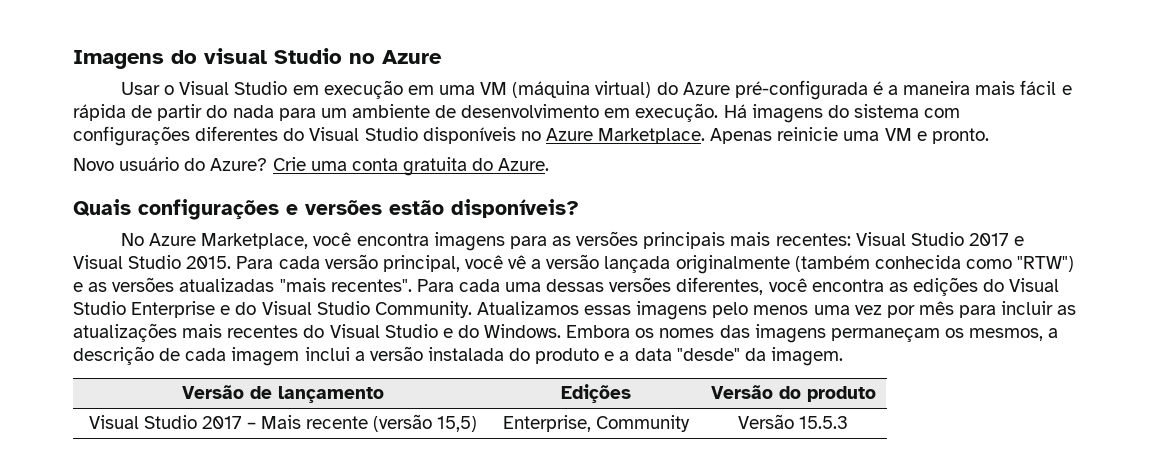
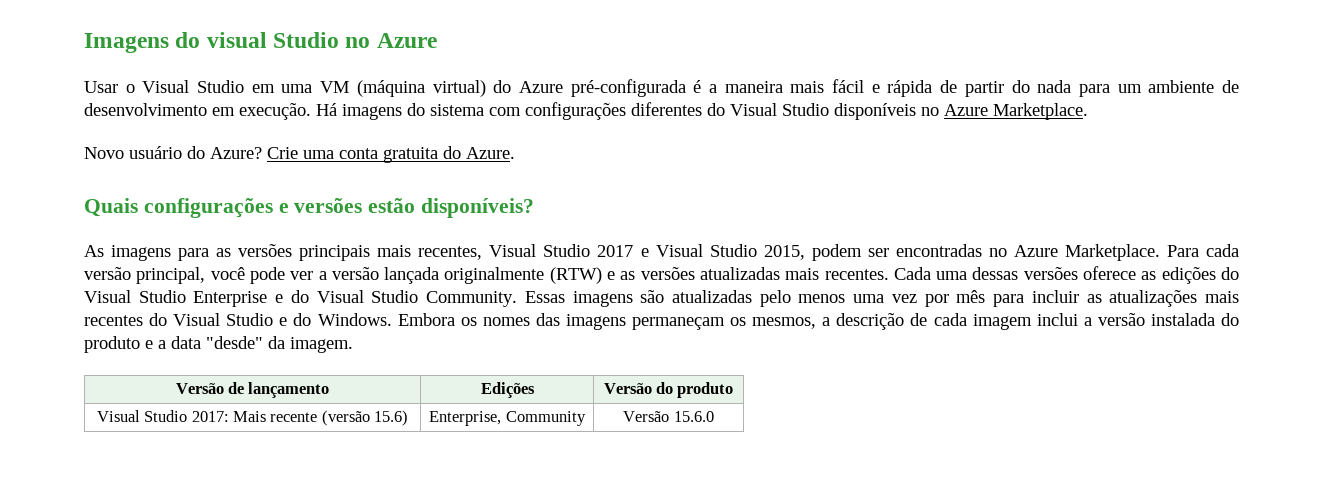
[323,80,434,99] execução em -> (275, 88) none
[710,127,989,144] Apenas reinicie uma VM e pronto. -> (1088, 111) none
[121,232,429,249] No Azure Marketplace, você encontra -> [84,245,104,257] As
[775,233,851,246] recentes: -> [418,246,483,260] recentes,
[186,256,232,269] 2015. -> [763,244,1160,261] 2015, podem ser encontradas no Azure Marketplace.
[508,255,527,269] vê -> [249,267,314,284] pode ver
[794,255,1075,272] [73,277,884,295] (também conhecida como "RTW") e as versões atualizadas "mais recentes". Para cada uma dessas versões diferentes, você encontra -> [549,266,1137,284] (RTW) e as versões atualizadas mais recentes. Cada uma dessas versões oferece
[476,301,708,320] Atualizamos essas imagens -> [524,290,753,307] Essas imagens são atualizadas
[201,416,256,429] 2017 – -> [191,411,229,422] 2017:
[437,416,478,432] 15,5) -> [374,410,409,426] 15.6)
[799,416,849,429] 15.5.3 -> [673,411,714,422] 15.6.0

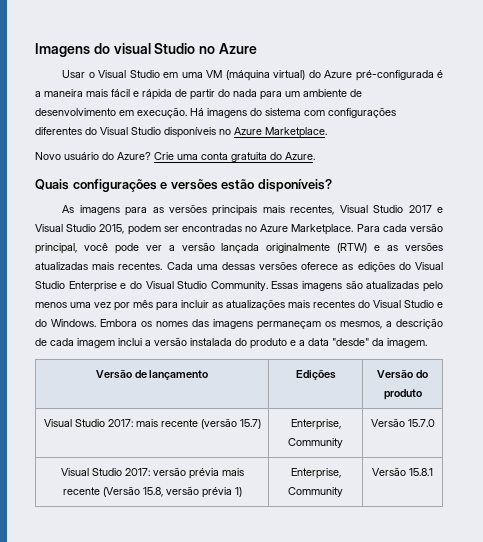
[233,411,266,422] Mais -> [135,419,158,427] mais
[374,410,409,426] [429,411,586,426] [623,411,714,422] 15.6) | Enterprise, Community | Versão 15.6.0 -> [239,419,261,429] [290,419,341,430] [288,438,343,448] [370,418,435,427] [60,467,244,479] [62,486,242,498] [290,468,341,479] [288,487,343,497] [372,467,434,476] 15.7) | Enterprise, Community | Versão 15.7.0 // Visual Studio 2017: versão prévia mais recente (Versão 15.8, versão prévia 1) | Enterprise, Community | Versão 15.8.1

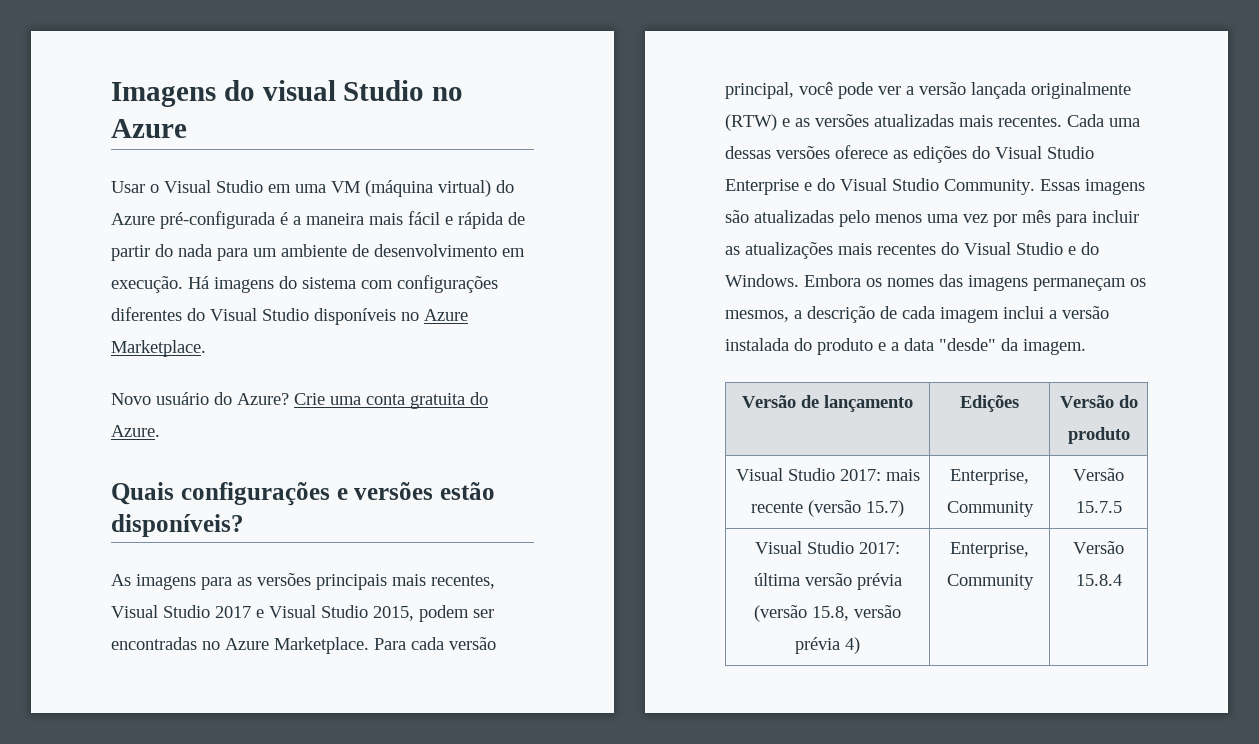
[407,419,435,427] [60,467,244,479] [62,486,140,497] 15.7.0 // Visual Studio 2017: versão prévia mais recente (Versão -> [1075,501,1122,513] [755,541,900,554] [753,573,902,590] [754,605,807,622] 15.7.5 // Visual Studio 2017: última versão prévia (versão
[234,487,242,497] [290,468,341,479] [288,487,343,497] [372,467,434,476] 1) | Enterprise, Community | Versão 15.8.1 -> [845,637,860,654] [950,542,1029,558] [946,574,1034,590] [1073,541,1124,554] [1075,574,1122,586] 4) | Enterprise, Community | Versão 15.8.4

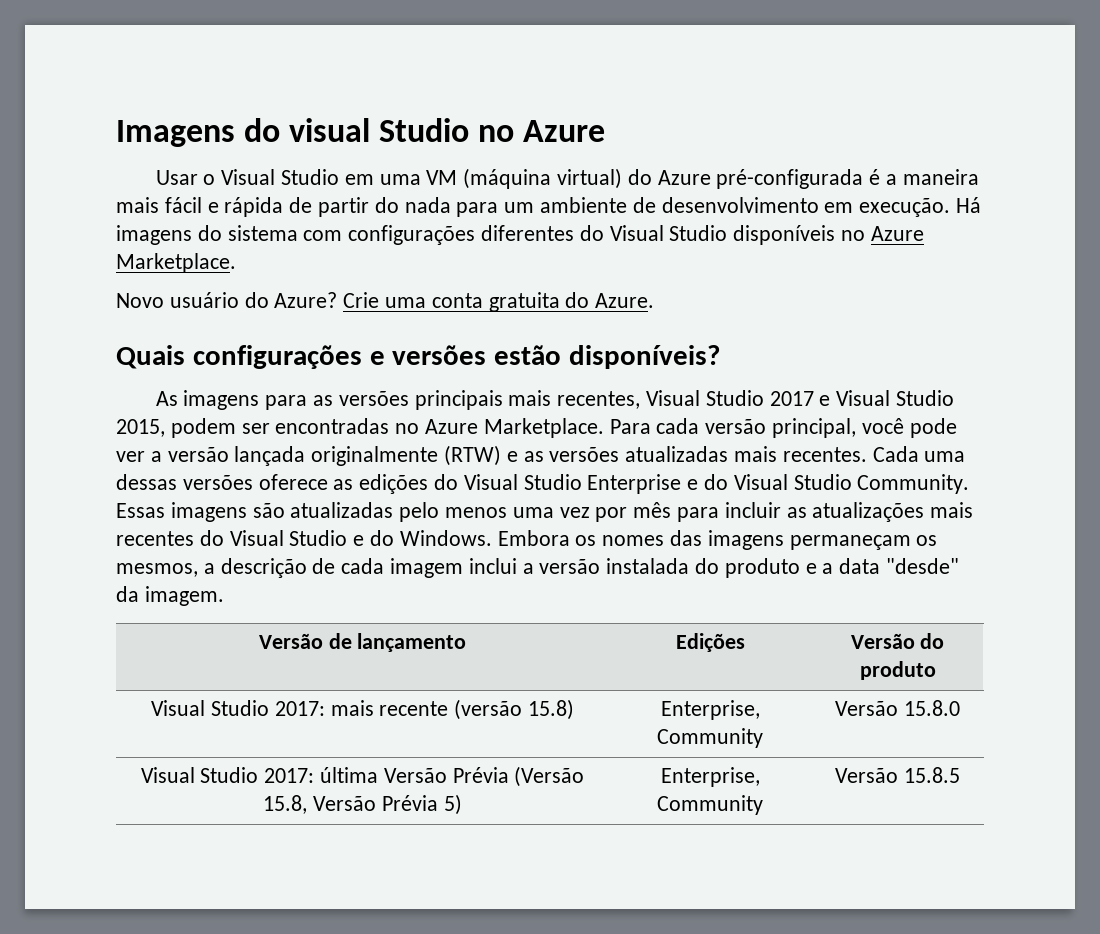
[866,500,904,517] [950,469,1029,485] [946,501,1034,517] [1073,468,1124,481] [1075,501,1122,513] 15.7) | Enterprise, Community | Versão 15.7.5 -> [527,699,574,720] [660,700,760,720] [657,728,763,748] [835,700,960,716] 15.8) | Enterprise, Community | Versão 15.8.0
[804,573,902,590] [754,605,901,622] [795,637,860,654] [950,542,1029,558] [946,574,1034,590] [1073,541,1124,554] [1075,574,1122,586] versão prévia (versão 15.8, versão prévia 4) | Enterprise, Community | Versão 15.8.4 -> [383,766,585,787] [263,794,462,815] [660,767,760,787] [657,795,763,815] [835,767,960,783] Versão Prévia (Versão 15.8, Versão Prévia 5) | Enterprise, Community | Versão 15.8.5

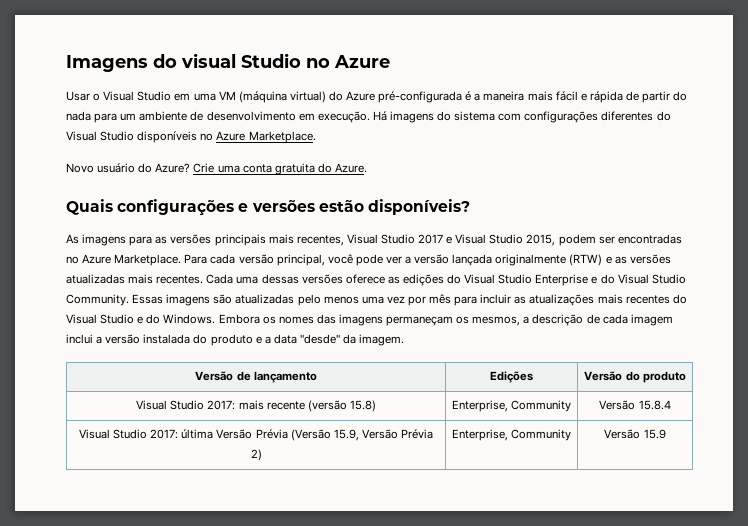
[903,700,960,716] 15.8.0 -> [638,400,671,410] 15.8.4
[263,794,462,815] [660,767,760,787] [657,795,763,815] [835,767,960,783] 15.8, Versão Prévia 5) | Enterprise, Community | Versão 15.8.5 -> [333,429,433,441] [250,449,262,461] [451,429,572,441] [604,429,666,439] 15.9, Versão Prévia 2) | Enterprise, Community | Versão 15.9

